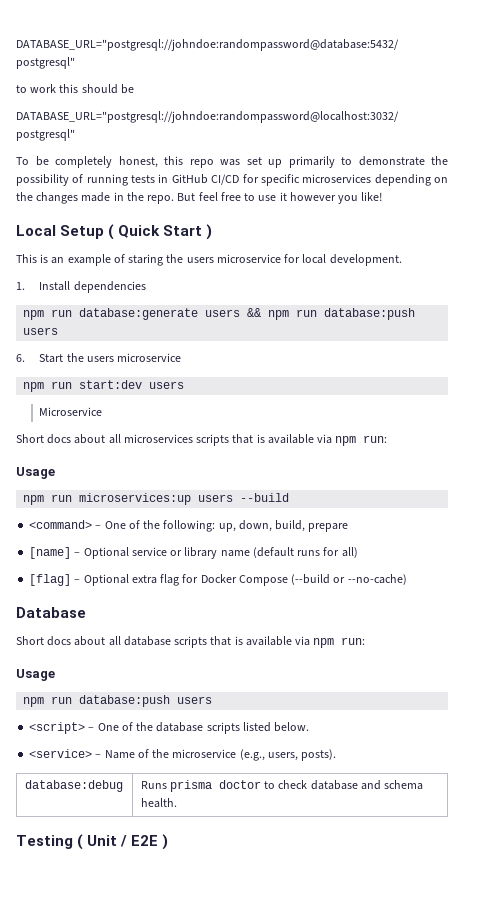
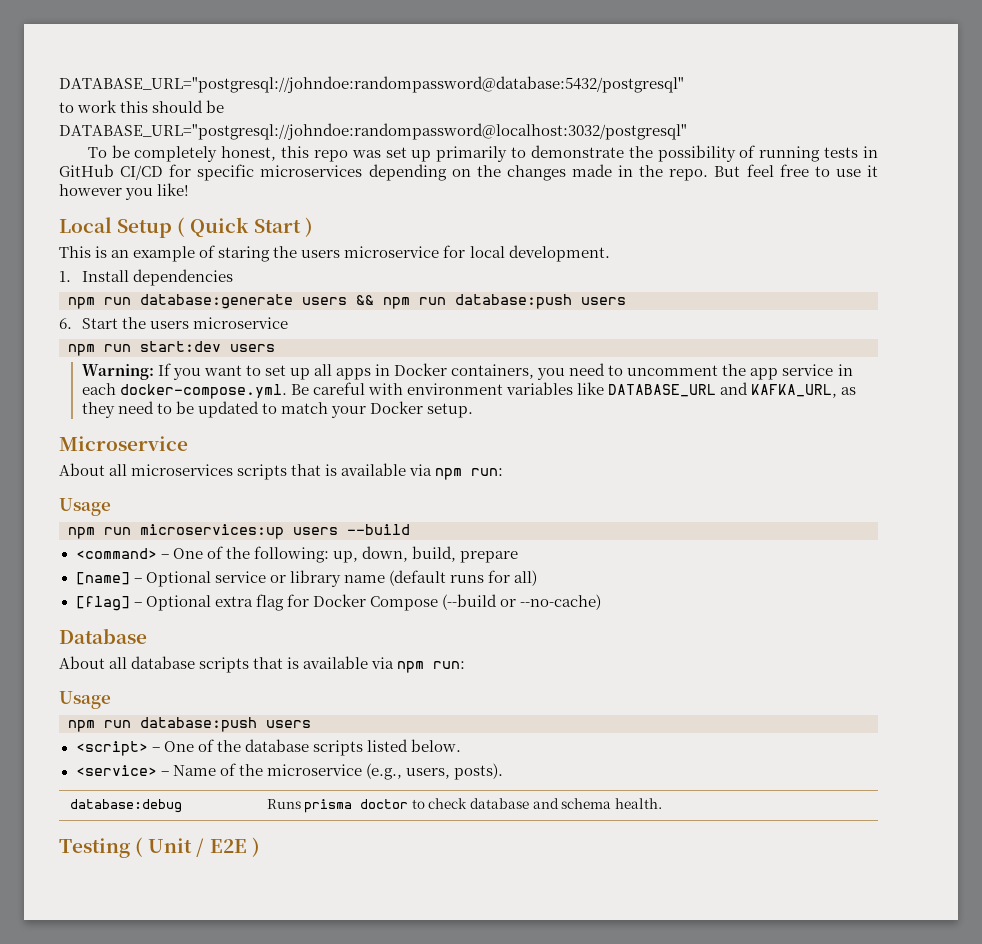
[39,407,103,416] [16,434,106,444] Microservice // Short docs about -> [81,363,853,380] [81,382,857,399] [81,401,474,418] [59,436,188,451] [59,463,105,476] Warning: If you want to set up all apps in Docker containers, you need to uncomment the app service in each docker-compose.yml. Be careful with environment variables like DATABASE_URL and KAFKA_URL, as they need to be updated to match your Docker setup. // Microservice // About
[16,636,106,646] Short docs about -> [59,656,105,669] About

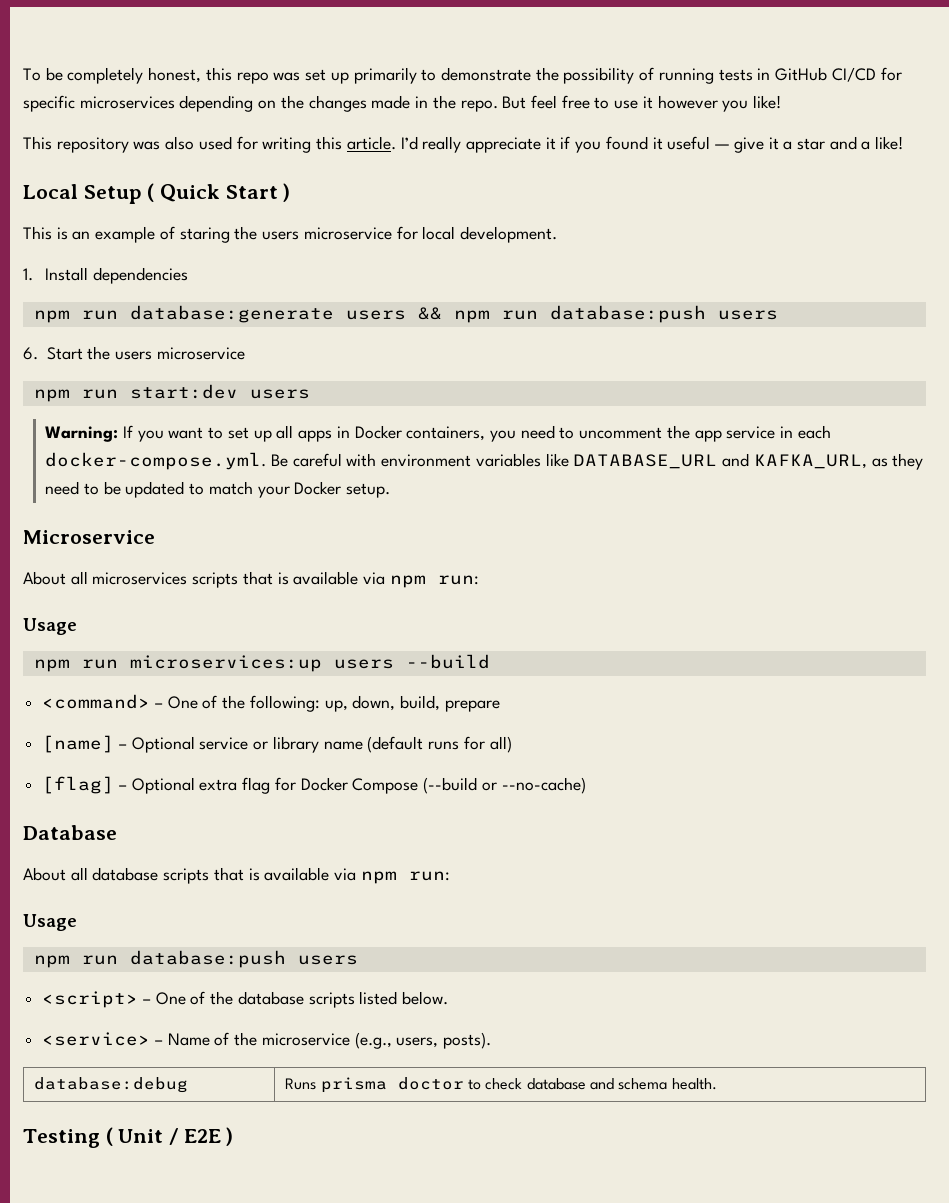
[59,76,684,93] [59,100,225,113] [59,123,687,140] DATABASE_URL="postgresql://johndoe:randompassword@database:5432/postgresql" // to work this should be // DATABASE_URL="postgresql://johndoe:randompassword@localhost:3032/postgresql" // -> (23, 74) none
(190, 189) none -> [23,136,904,153] // This repository was also used for writing this article. I’d really appreciate it if you found it useful — give it a star and a like!

